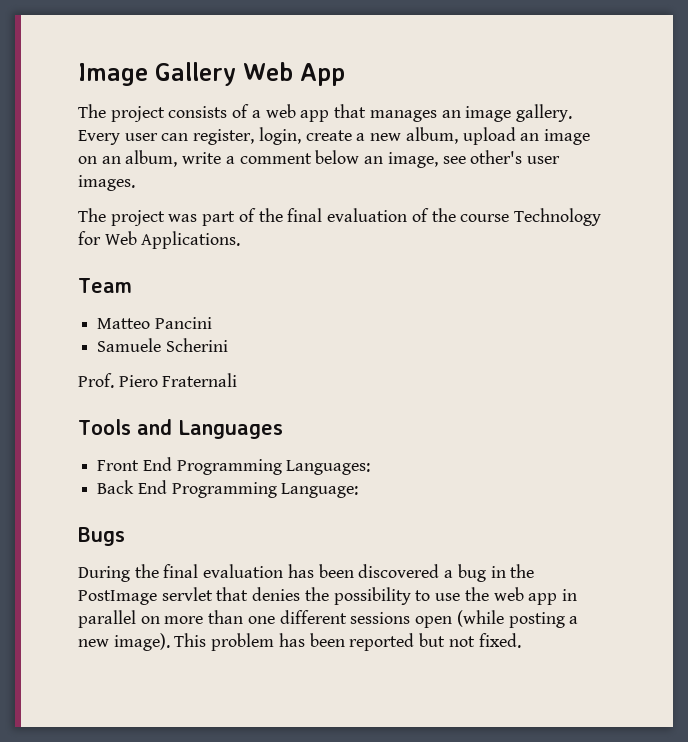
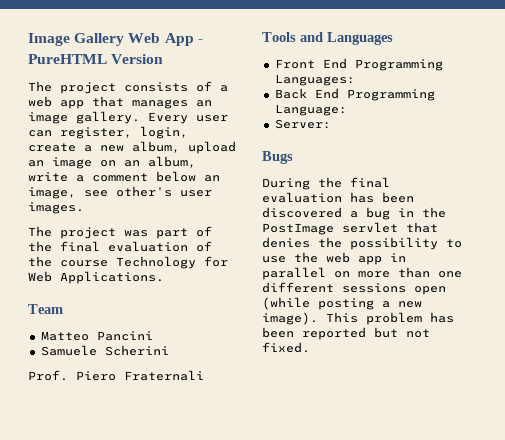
(345, 74) none -> [197,39,203,43] [28,54,164,64] - PureHTML Version
(359, 490) none -> [274,119,331,129] // Server:

